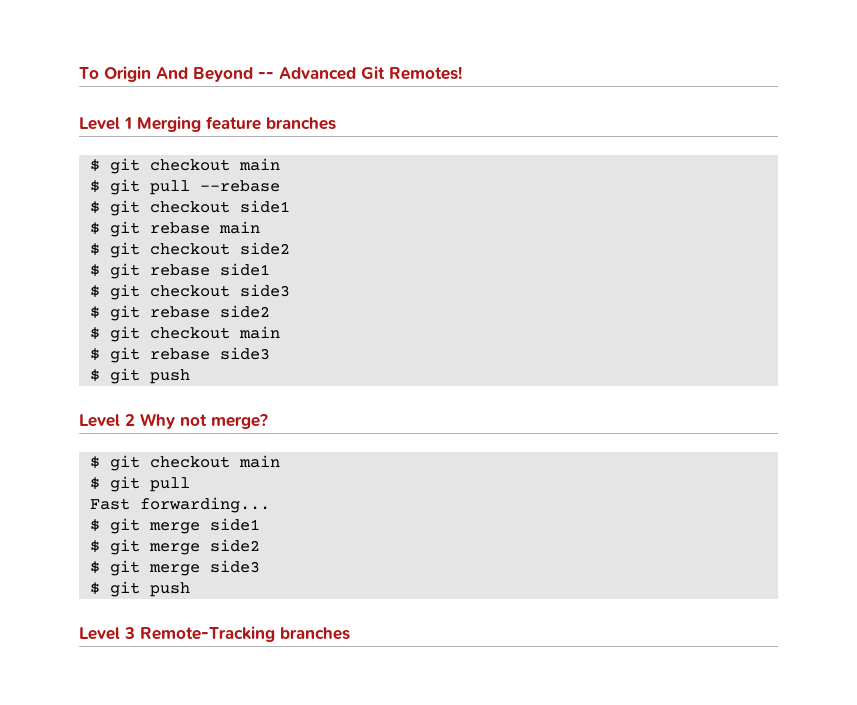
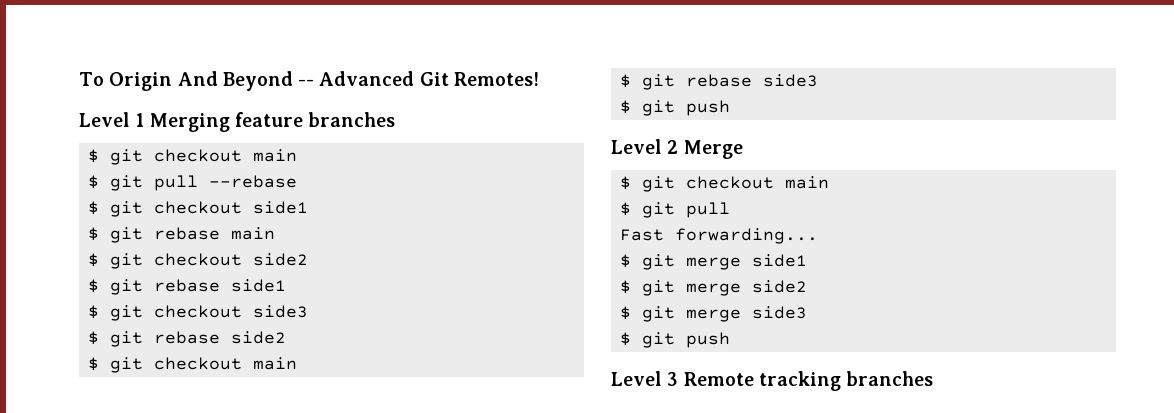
[140,413,268,429] Why not merge? -> [683,140,743,159] Merge
[140,626,275,642] Remote-Tracking -> [683,371,841,391] Remote tracking

